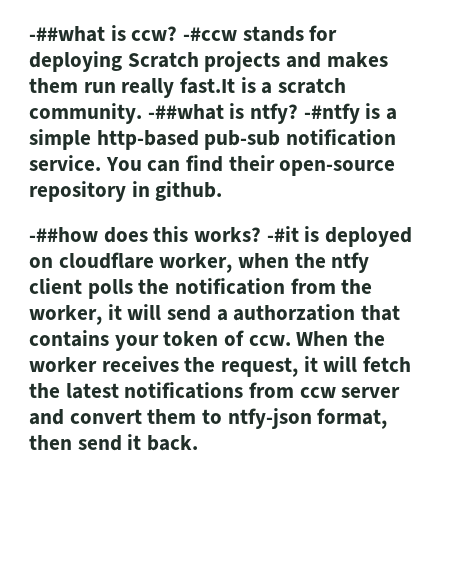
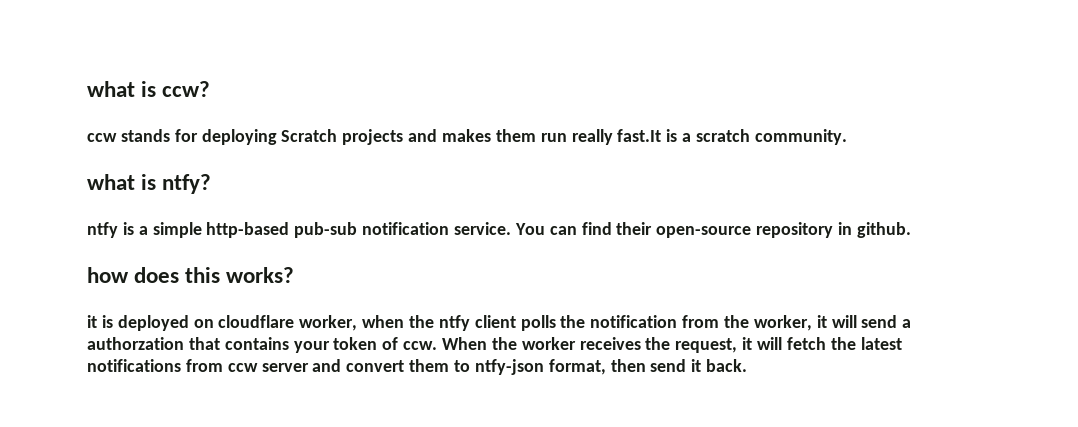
[29,26,105,42] -##what -> [87,81,135,97] what
[183,27,238,41] -#ccw -> [87,133,117,142] // ccw
[147,104,224,120] -##what -> [87,174,135,190] // what
[303,103,360,124] -#ntfy -> [87,222,118,238] // ntfy
[29,227,98,242] -##how -> [87,267,129,283] how
[266,226,299,242] -#it -> [87,315,97,328] // it

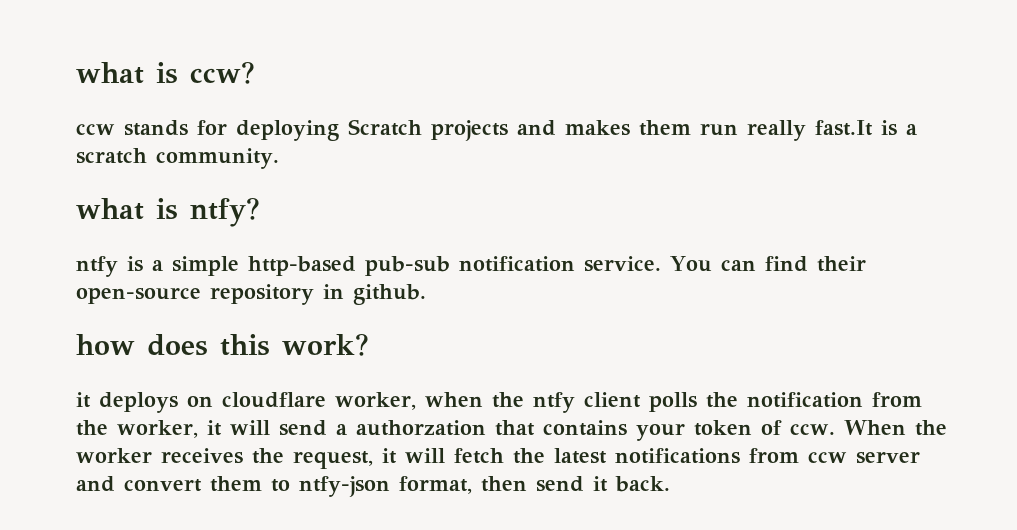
[226,267,295,283] [87,315,189,331] works? // it is deployed -> [282,333,369,356] [76,392,178,413] work? // it deploys

